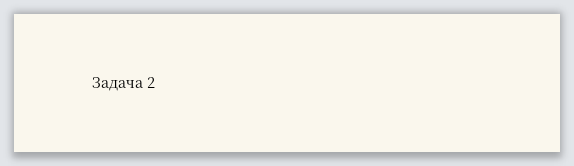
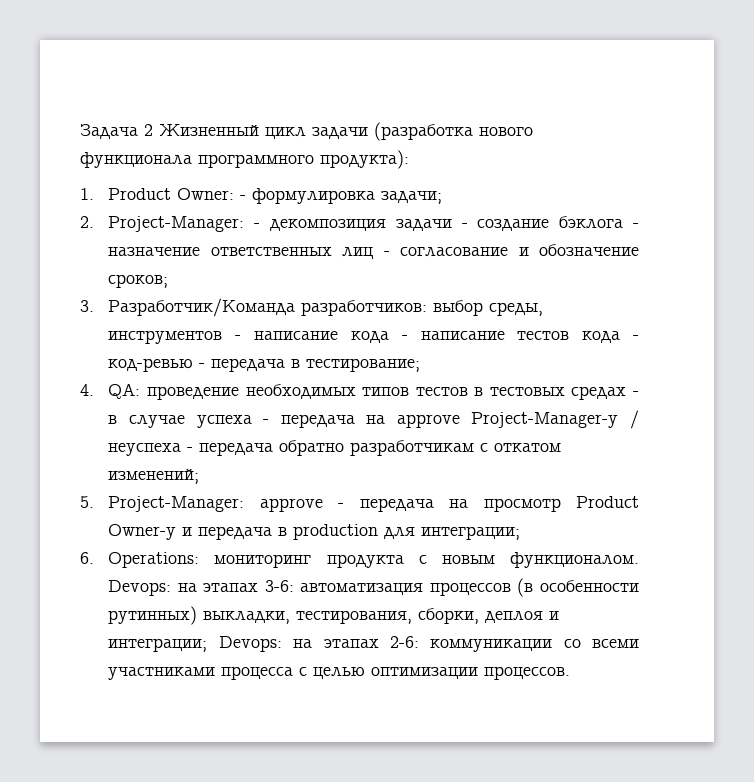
(155, 82) none -> [159,122,533,141] [80,150,409,169] [80,188,443,204] [80,216,639,232] [108,244,639,259] [108,274,169,288] [80,298,544,317] [108,330,639,344] [108,358,421,372] [80,383,639,400] [108,410,639,429] [108,440,562,456] [108,469,200,484] [80,496,639,512] [108,524,521,540] [80,552,639,568] [108,578,639,597] [108,606,560,625] [108,636,639,652] [108,666,571,680] Жизненный цикл задачи (разработка нового функционала программного продукта): // 1. Product Owner: - формулировка задачи; // 2. Project-Manager: - декомпозиция задачи - создание бэклога - назначение ответственных лиц - согласование и обозначение сроков; // 3. Разработчик/Команда разработчиков: выбор среды, инструментов - написание кода - написание тестов кода - код-ревью - передача в тестирование; // 4. QA: проведение необходимых типов тестов в тестовых средах - в случае успеха - передача на approve Project-Manager-у / неуспеха - передача обратно разработчикам с откатом изменений; // 5. Project-Manager: approve - передача на просмотр Product Owner-у и передача в production для интеграции; // 6. Operations: мониторинг продукта с новым функционалом. Devops: на этапах 3-6: автоматизация процессов (в особенности рутинных) выкладки, тестирования, сборки, деплоя и интеграции; Devops: на этапах 2-6: коммуникации со всеми участниками процесса с целью оптимизации процессов.

